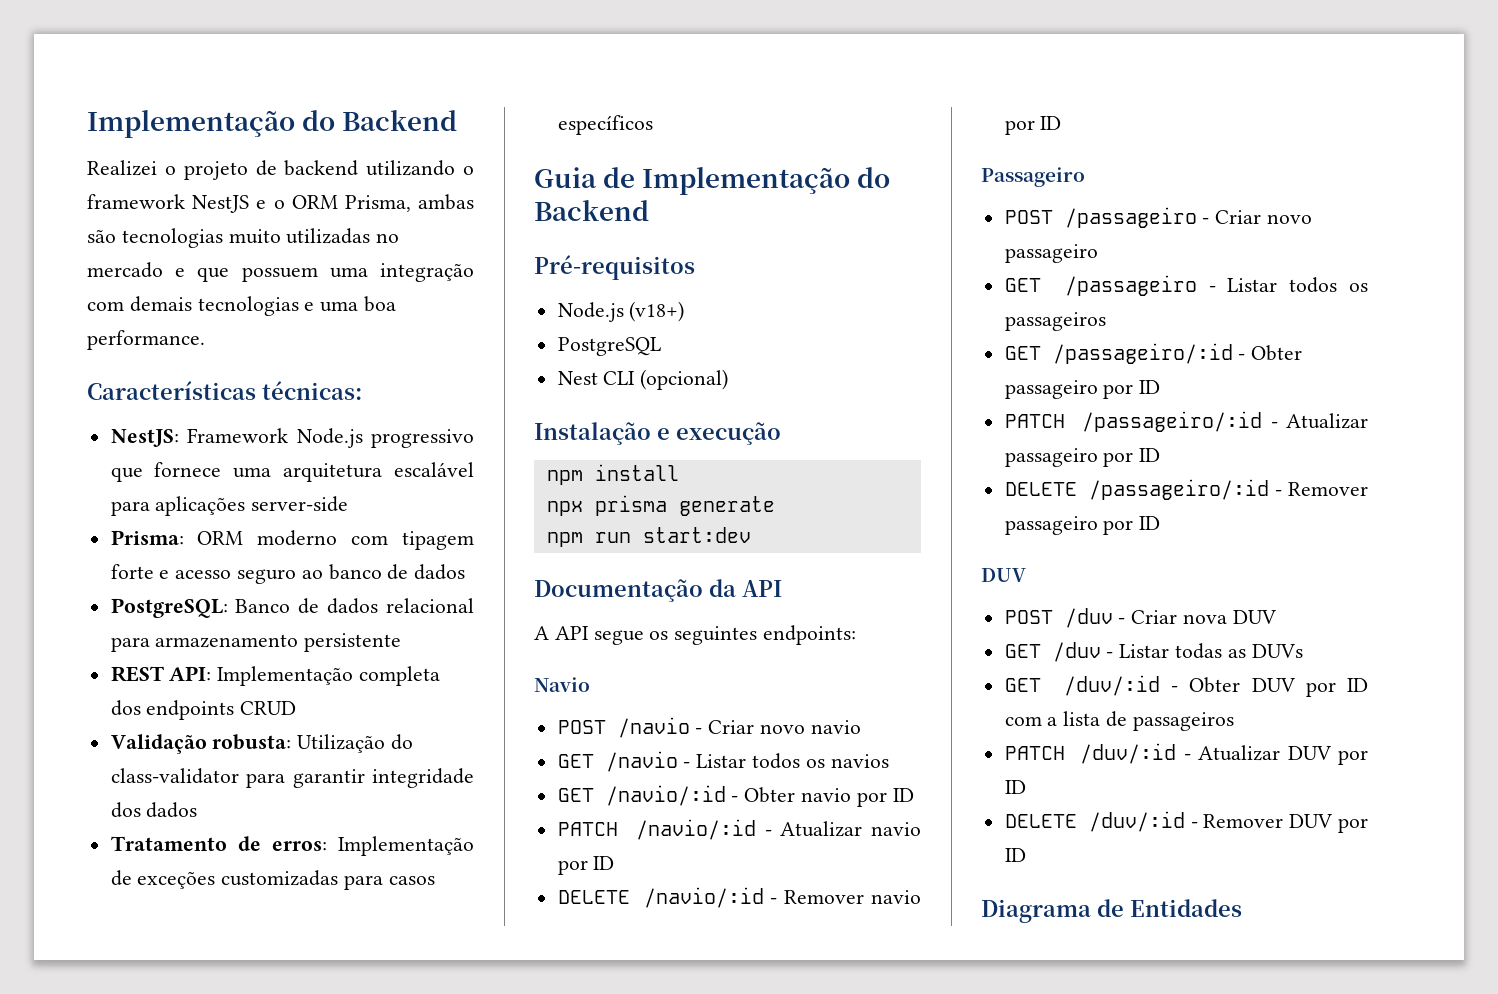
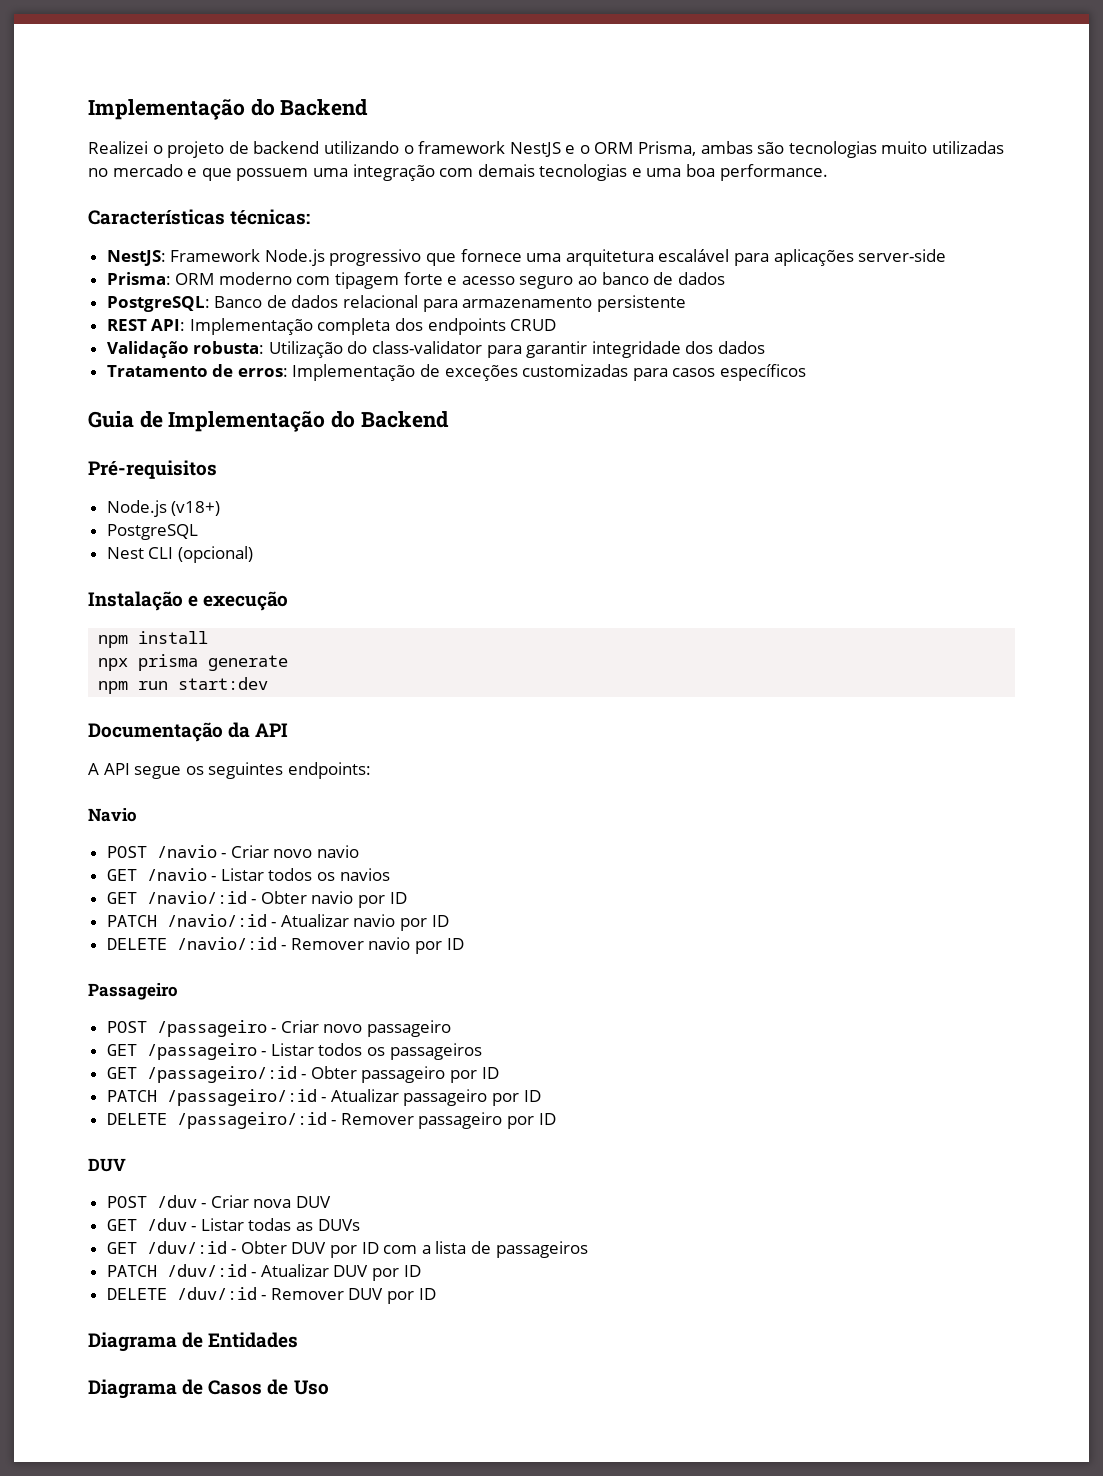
(1242, 908) none -> [88,1379,329,1399] // Diagrama de Casos de Uso

